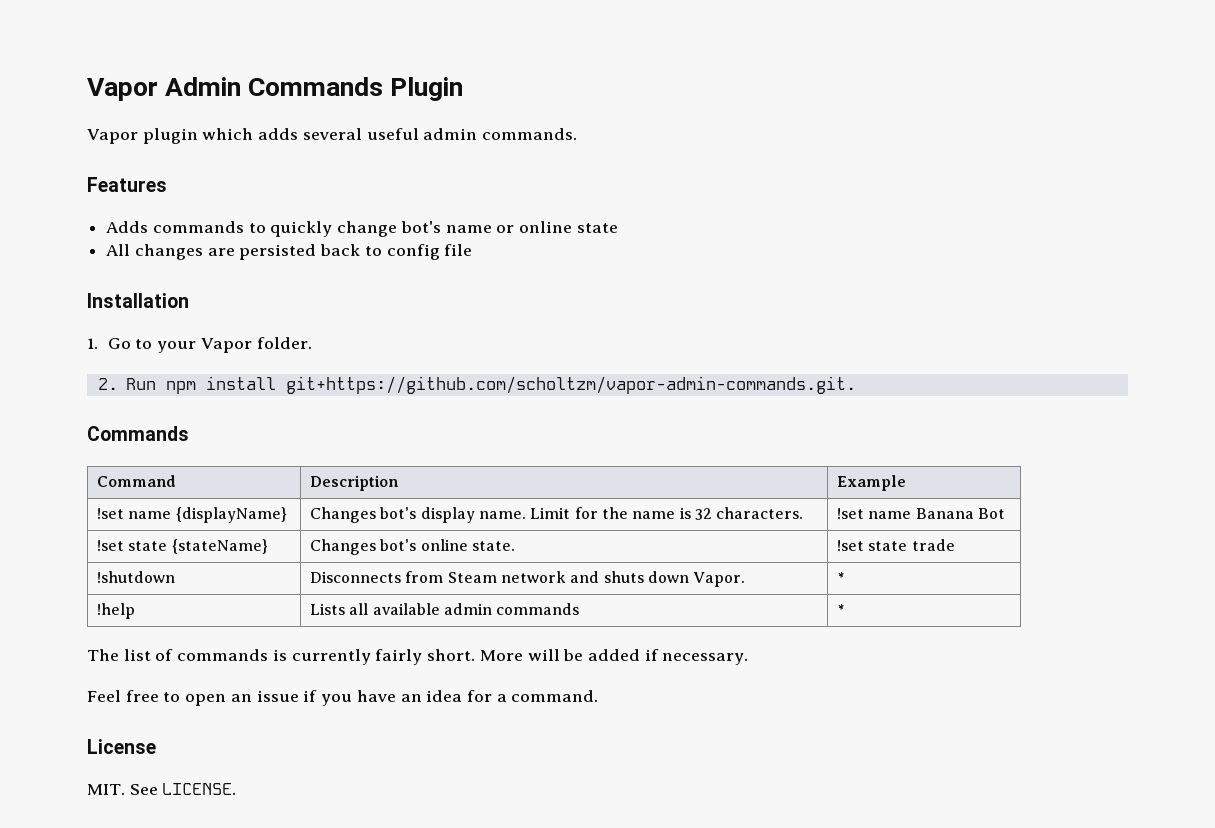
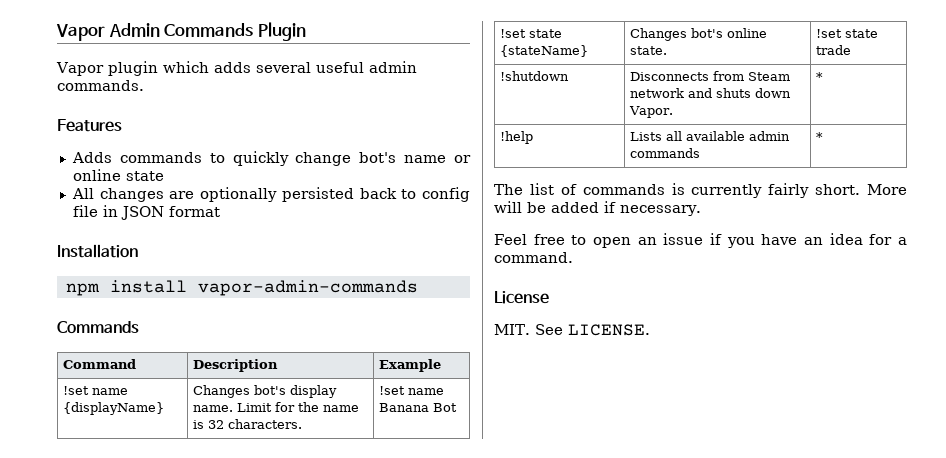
(235, 252) none -> [200,187,278,202] optionally
[87,293,189,308] [87,337,312,353] [97,378,157,390] // Installation // 1. Go to your Vapor folder. // 2. Run -> [102,205,220,220] [57,244,138,258] in JSON format // Installation //
[286,376,857,394] git+https://github.com/scholtzm/vapor-admin-commands.git. -> [197,280,418,296] vapor-admin-commands

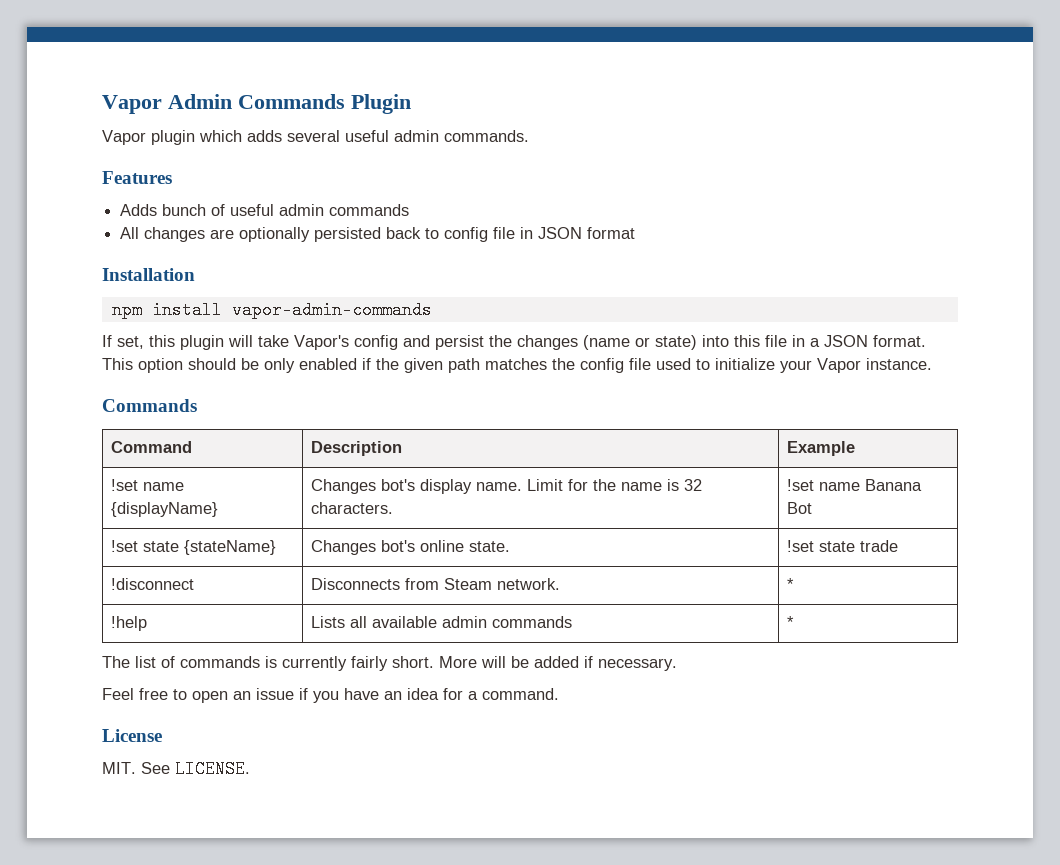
[119,151,471,166] [72,169,164,181] commands to quickly change bot's name or online state -> [162,204,410,216] bunch of useful admin commands
(418, 288) none -> [102,335,926,350] [102,358,932,373] // If set, this plugin will take Vapor's config and persist the changes (name or state) into this file in a JSON format. This option should be only enabled if the given path matches the config file used to initialize your Vapor instance.
[500,71,570,81] !shutdown -> [111,578,195,590] !disconnect
[630,88,792,98] [629,106,674,118] network and shuts down Vapor. -> [497,578,561,590] network.

